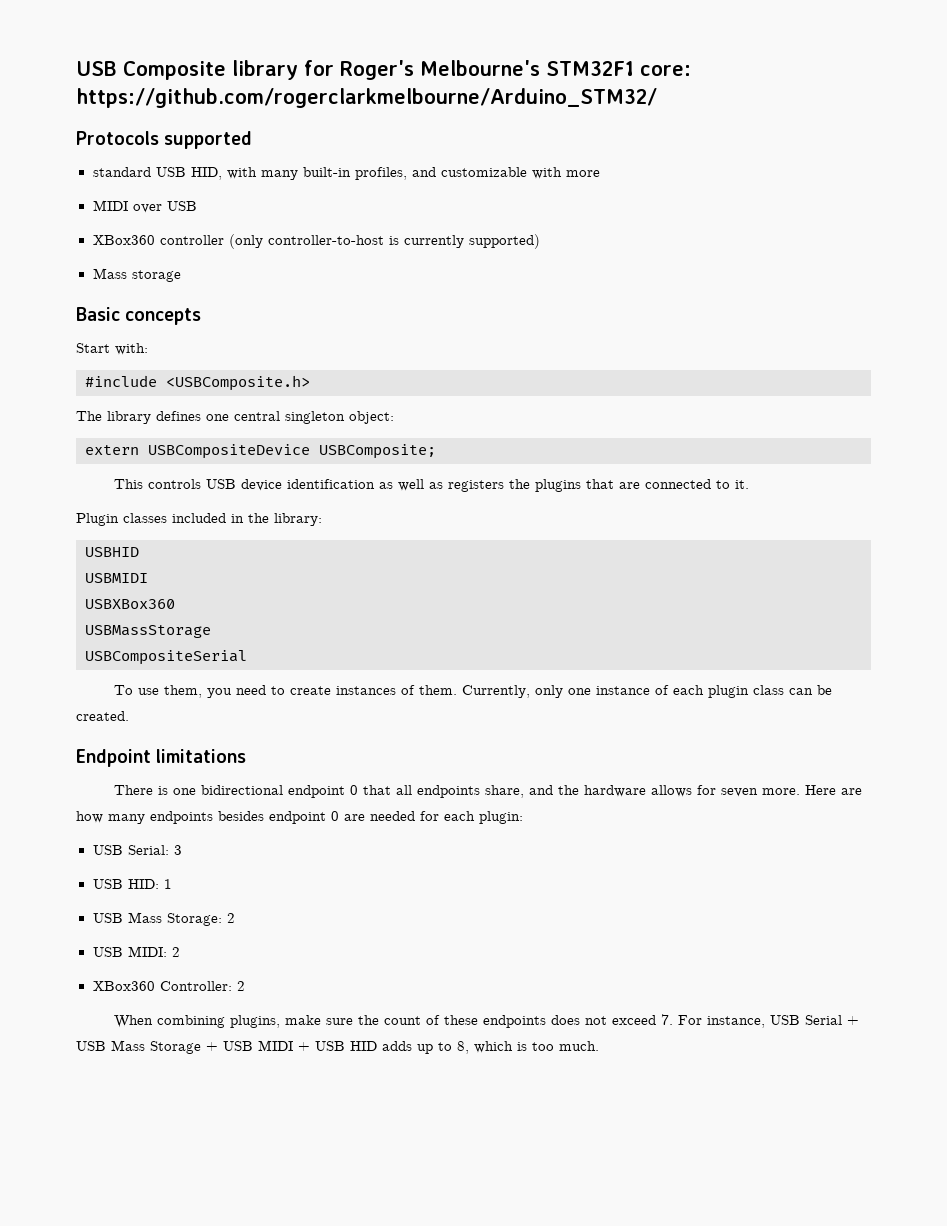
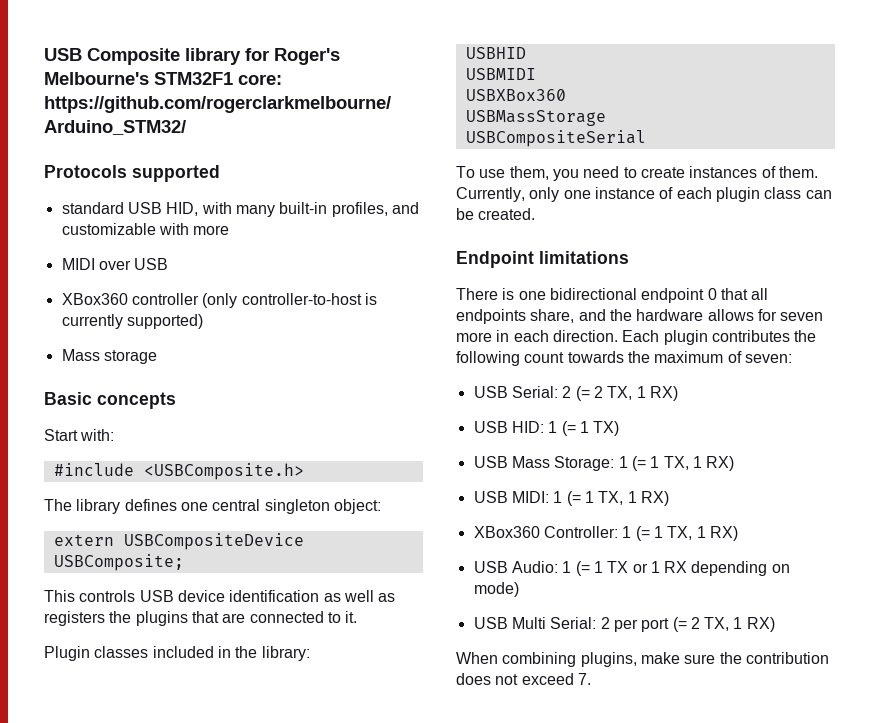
[761,785,862,795] [76,811,523,824] [92,845,182,855] more. Here are how many endpoints besides endpoint 0 are needed for each plugin: // USB Serial: 3 -> [456,330,817,345] [456,351,792,366] [473,386,678,401] more in each direction. Each plugin contributes the following count towards the maximum of seven: // USB Serial: 2 (= 2 TX, 1 RX)
(172, 884) none -> [561,421,620,436] (= 1 TX)
[226,913,235,923] [92,946,180,957] [92,981,245,991] 2 // USB MIDI: 2 // XBox360 Controller: 2 -> [618,456,735,471] [473,491,669,506] [473,526,738,541] [473,561,790,576] [473,582,519,597] [473,617,775,632] 1 (= 1 TX, 1 RX) // USB MIDI: 1 (= 1 TX, 1 RX) // XBox360 Controller: 1 (= 1 TX, 1 RX) // USB Audio: 1 (= 1 TX or 1 RX depending on mode) // USB Multi Serial: 2 per port (= 2 TX, 1 RX)
[383,1014,859,1028] [76,1040,599,1054] count of these endpoints does not exceed 7. For instance, USB Serial + USB Mass Storage + USB MIDI + USB HID adds up to 8, which is too much. -> [745,652,829,664] [456,673,591,685] contribution does not exceed 7.

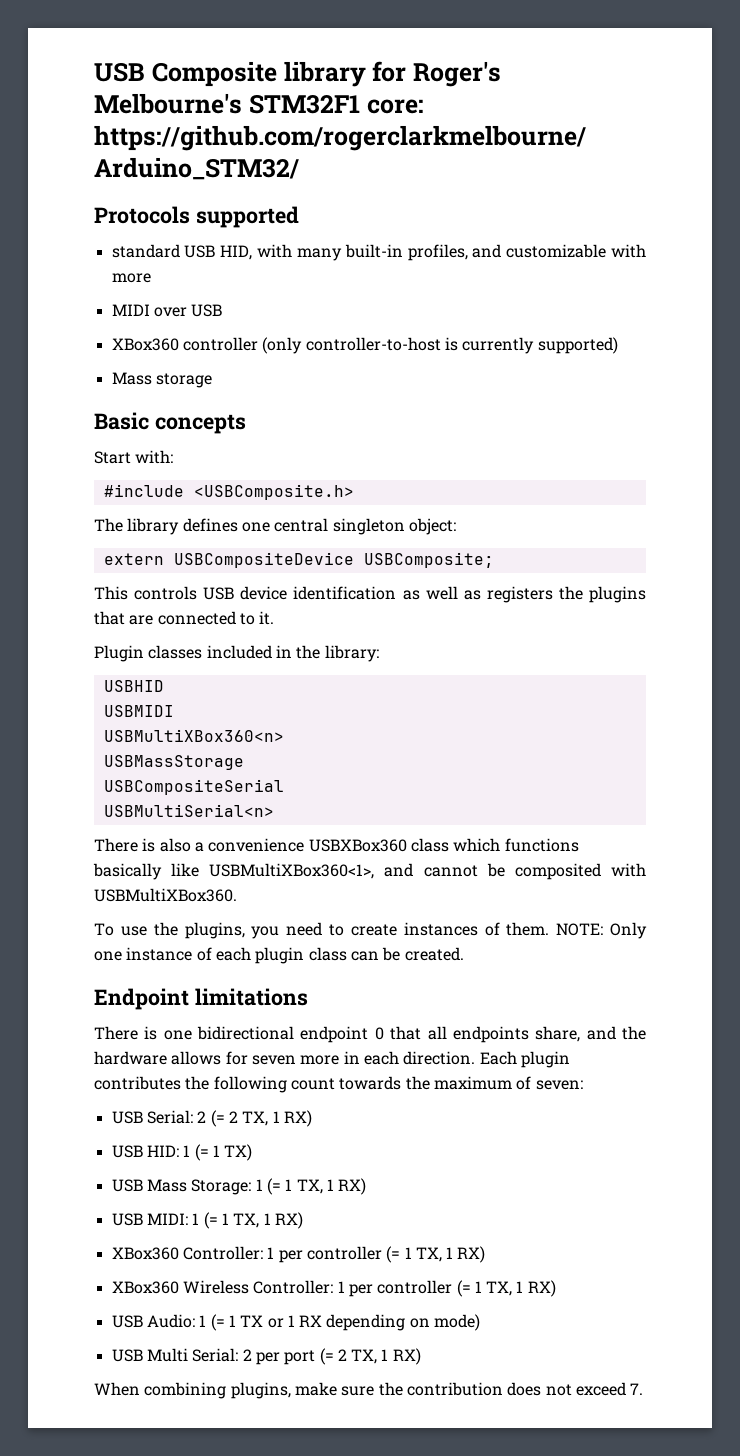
[465,89,566,101] USBXBox360 -> [103,729,284,742] USBMultiXBox360<n>
(646, 138) none -> [103,804,274,817] [94,838,579,852] [93,863,647,880] [94,888,237,902] // USBMultiSerial<n> // There is also a convenience USBXBox360 class which functions basically like USBMultiXBox360<1>, and cannot be composited with USBMultiXBox360.
[509,166,549,180] them, -> [153,922,245,939] the plugins,
[456,187,560,202] Currently, only -> [556,922,647,939] NOTE: Only
(632, 532) none -> [278,1246,486,1263] [111,1280,453,1297] per controller (= 1 TX, 1 RX) // XBox360 Wireless Controller: 1 per controller

